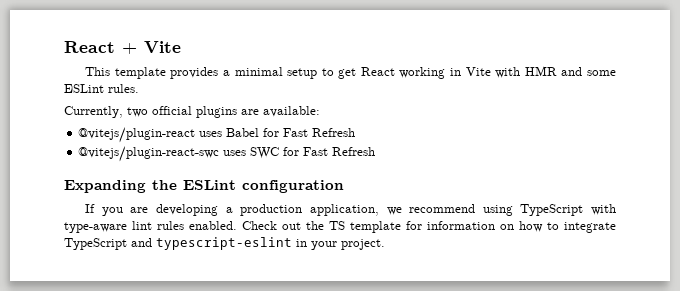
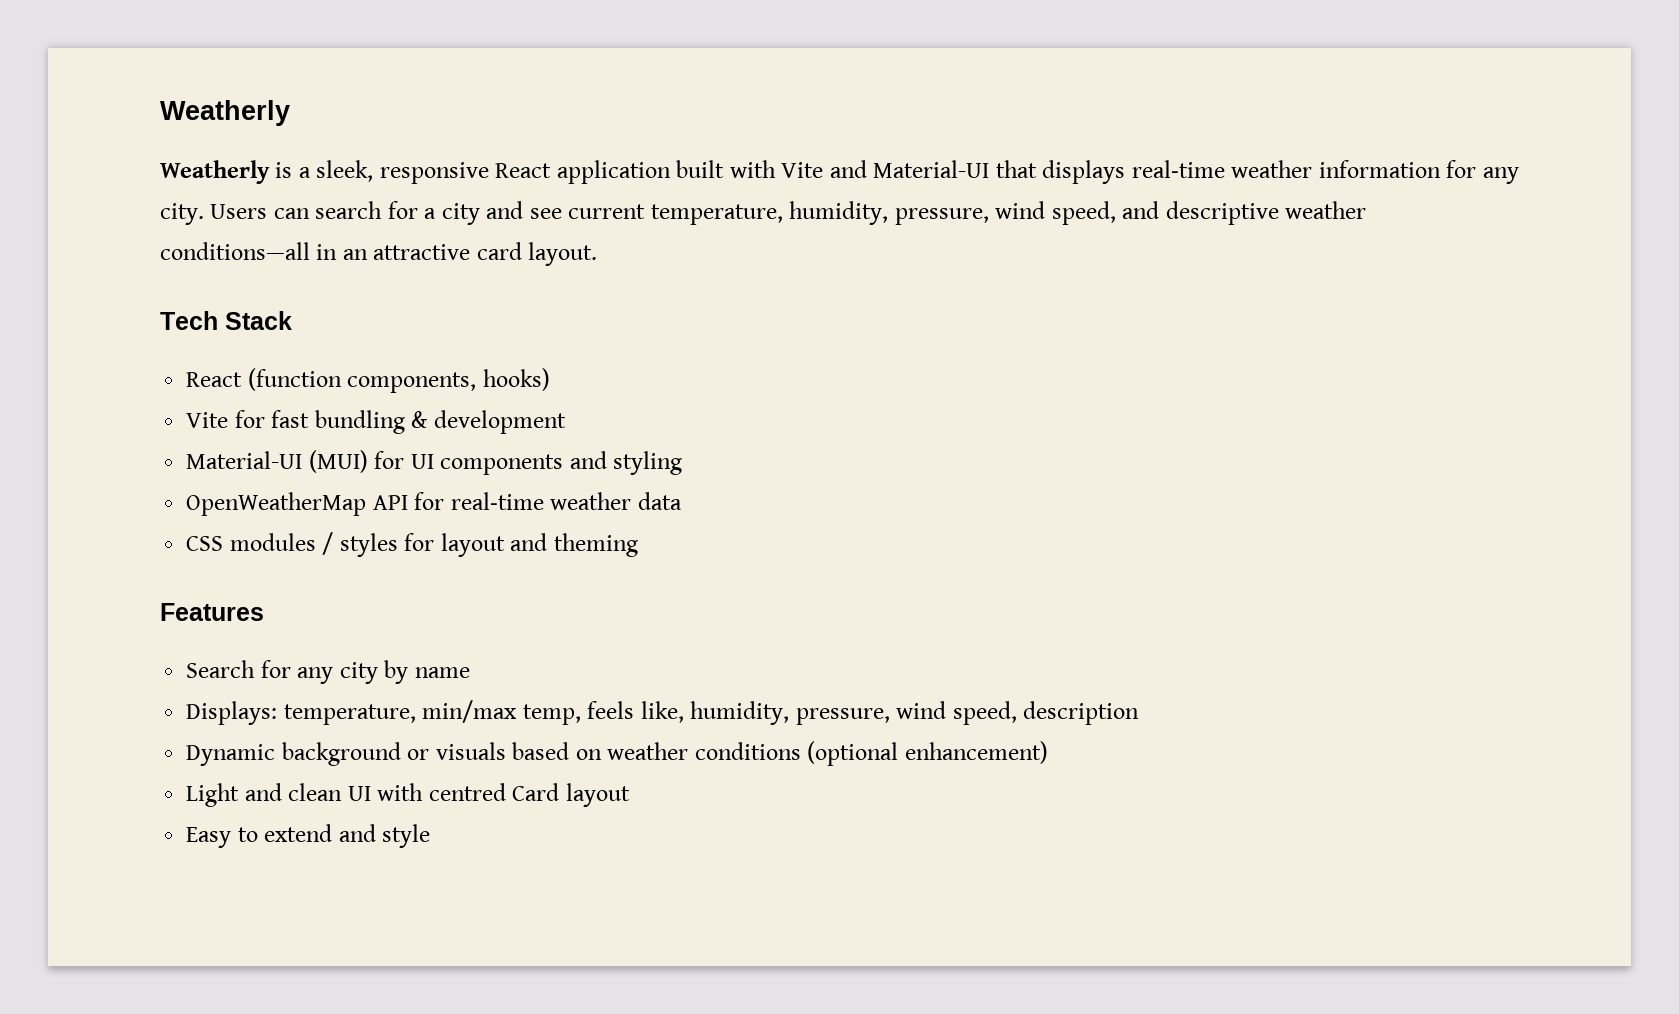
[64,41,181,54] [85,66,616,79] [64,84,139,93] [64,106,320,118] [78,127,356,143] [78,146,376,162] [64,180,344,193] [85,204,616,216] [64,221,616,233] [64,237,385,250] React + Vite // This template provides a minimal setup to get React working in Vite with HMR and some ESLint rules. // Currently, two official plugins are available: // @vitejs/plugin-react uses Babel for Fast Refresh // @vitejs/plugin-react-swc uses SWC for Fast Refresh // Expanding the ESLint configuration // If you are developing a production application, we recommend using TypeScript with type-aware lint rules enabled. Check out the TS template for information on how to integrate TypeScript and typescript-eslint in your project. -> [160,100,290,126] [160,160,1519,184] [160,201,1367,225] [160,242,598,266] [160,311,292,330] [186,368,550,393] [186,410,566,434] [186,450,683,475] [186,492,682,516] [186,532,638,557] [160,603,264,621] [186,660,470,684] [186,700,1140,725] [186,741,1048,766] [186,783,630,807] [186,824,431,848] Weatherly // Weatherly is a sleek, responsive React application built with Vite and Material-UI that displays real‐time weather information for any city. Users can search for a city and see current temperature, humidity, pressure, wind speed, and descriptive weather conditions—all in an attractive card layout. // Tech Stack // React (function components, hooks) // Vite for fast bundling & development // Material-UI (MUI) for UI components and styling // OpenWeatherMap API for real‐time weather data // CSS modules / styles for layout and theming // Features // Search for any city by name // Displays: temperature, min/max temp, feels like, humidity, pressure, wind speed, description // Dynamic background or visuals based on weather conditions (optional enhancement) // Light and clean UI with centred Card layout // Easy to extend and style

